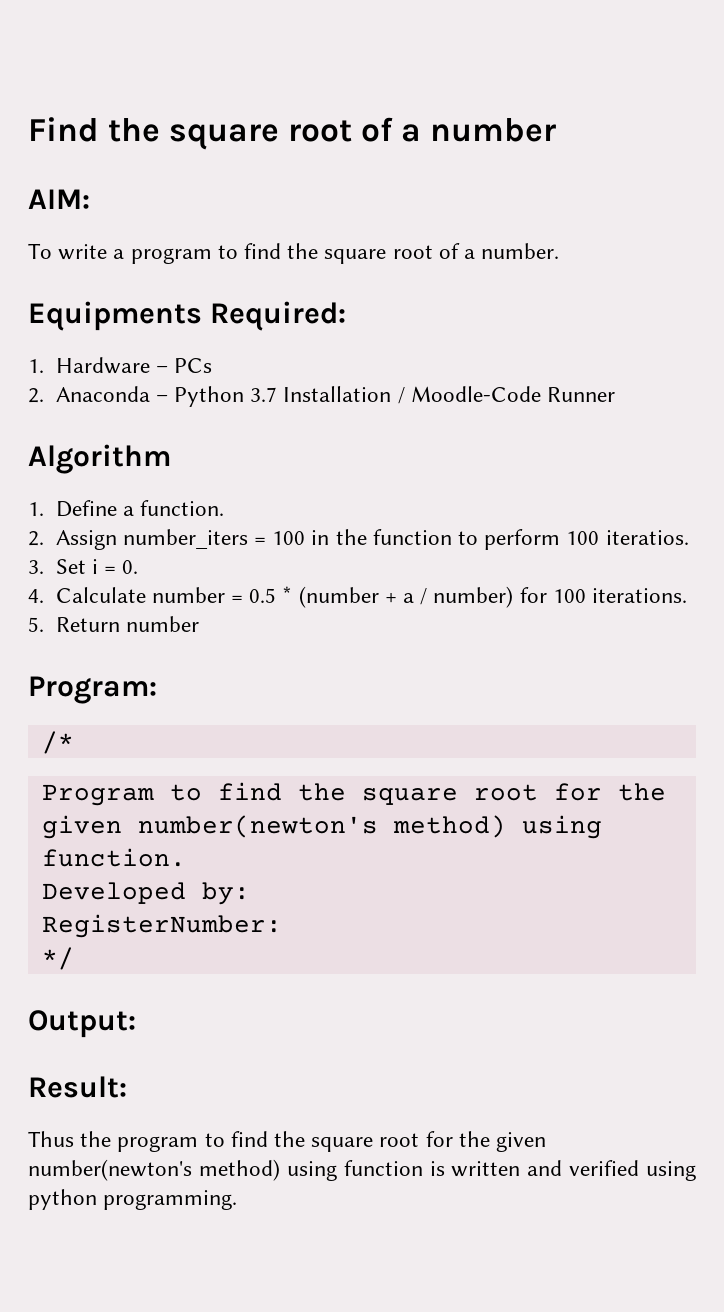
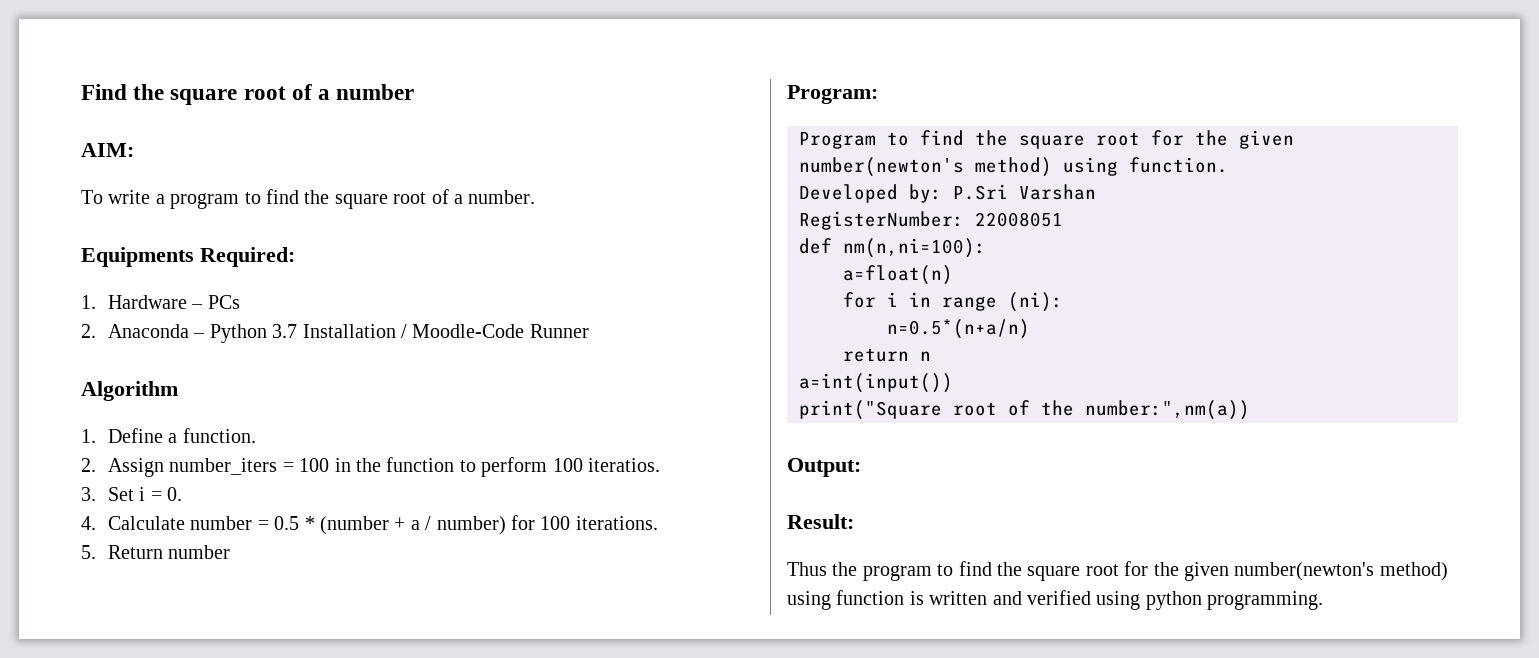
[41,731,74,754] // /* -> (878, 94) none
(250, 893) none -> [953,184,1096,200] P.Sri Varshan
[41,947,74,970] // */ -> [975,212,1063,227] [799,238,986,258] [843,265,953,285] [843,292,1063,312] [887,319,1030,339] [843,348,931,362] [799,373,953,393] [799,400,1250,420] 22008051 // def nm(n,ni=100): // a=float(n) // for i in range (ni): // n=0.5*(n+a/n) // return n // a=int(input()) // print("Square root of the number:",nm(a))

